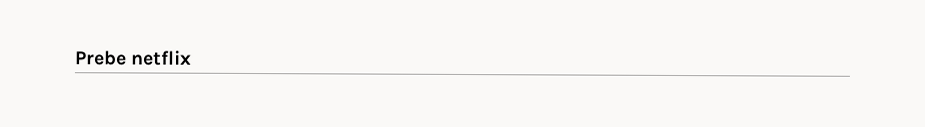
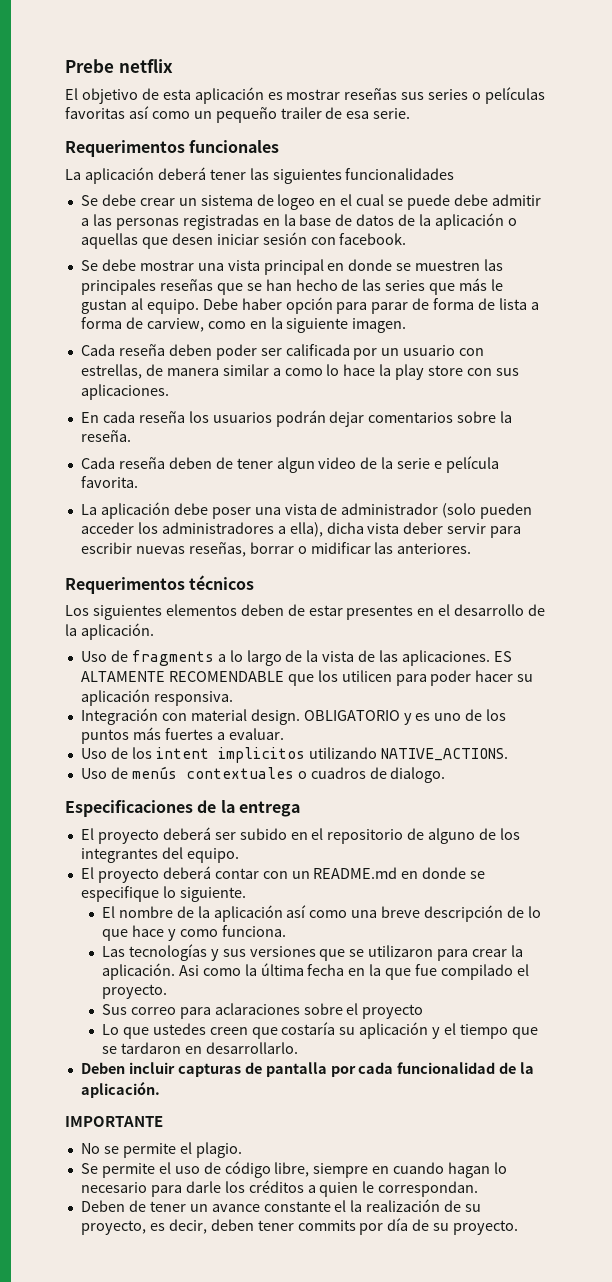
(193, 58) none -> [65,87,546,104] [65,106,411,123] [65,140,280,157] [65,167,455,184] [80,194,541,210] [80,213,517,230] [80,232,407,249] [80,259,504,275] [80,278,504,295] [80,297,539,314] [80,317,407,333] [80,344,485,360] [80,364,519,380] [80,384,169,400] [80,410,513,427] [80,430,131,442] [80,456,500,473] [80,476,138,488] [80,502,533,519] [80,522,522,538] [80,542,472,557] [65,575,255,594] [65,604,546,620] [65,623,154,640] [80,650,512,666] [80,670,534,686] [80,689,233,706] [80,708,507,725] [80,727,284,744] [80,747,508,763] [80,766,446,783] [65,800,300,817] [80,827,521,844] [80,847,239,863] [80,866,486,883] [80,886,246,902] [101,905,541,922] [101,925,286,941] [101,944,524,961] [101,963,529,980] [101,984,167,999] [101,1003,424,1019] [101,1022,538,1039] [101,1042,298,1054] [80,1062,535,1077] [80,1081,160,1098] [65,1116,163,1127] [80,1142,242,1158] [80,1161,508,1178] [80,1180,479,1197] [80,1199,482,1212] [80,1218,519,1235] // El objetivo de esta aplicación es mostrar reseñas sus series o películas favoritas así como un pequeño trailer de esa serie. // Requerimentos funcionales // La aplicación deberá tener las siguientes funcionalidades // Se debe crear un sistema de logeo en el cual se puede debe admitir a las personas registradas en la base de datos de la aplicación o aquellas que desen iniciar sesión con facebook. // Se debe mostrar una vista principal en donde se muestren las principales reseñas que se han hecho de las series que más le gustan al equipo. Debe haber opción para parar de forma de lista a forma de carview, como en la siguiente imagen. // Cada reseña deben poder ser calificada por un usuario con estrellas, de manera similar a como lo hace la play store con sus aplicaciones. // En cada reseña los usuarios podrán dejar comentarios sobre la reseña. // Cada reseña deben de tener algun video de la serie e película favorita. // La aplicación debe poser una vista de administrador (solo pueden acceder los administradores a ella), dicha vista deber servir para escribir nuevas reseñas, borrar o midificar las anteriores. // Requerimentos técnicos // Los siguientes elementos deben de estar presentes en el desarrollo de la aplicación. // Uso de fragments a lo largo de la vista de las aplicaciones. ES ALTAMENTE RECOMENDABLE que los utilicen para poder hacer su aplicación responsiva. // Integración con material design. OBLIGATORIO y es uno de los puntos más fuertes a evaluar. // Uso de los intent implicitos utilizando NATIVE_ACTIONS. // Uso de menús contextuales o cuadros de dialogo. // Especificaciones de la entrega // El proyecto deberá ser subido en el repositorio de alguno de los integrantes del equipo. // El proyecto deberá contar con un README.md en donde se especifique lo siguiente. // El nombre de la aplicación así como una breve descripción de lo que hace y como funciona. // Las tecnologías y sus versiones que se utilizaron para crear la aplicación. Asi como la última fecha en la que fue compilado el proyecto. // Sus correo para aclaraciones sobre el proyecto // Lo que ustedes creen que costaría su aplicación y el tiempo que se tardaron en desarrollarlo. // Deben incluir capturas de pantalla por cada funcionalidad de la aplicación. // IMPORTANTE // No se permite el plagio. // Se permite el uso de código libre, siempre en cuando hagan lo necesario para darle los créditos a quien le correspondan. // Deben de tener un avance constante el la realización de su proyecto, es decir, deben tener commits por día de su proyecto.

